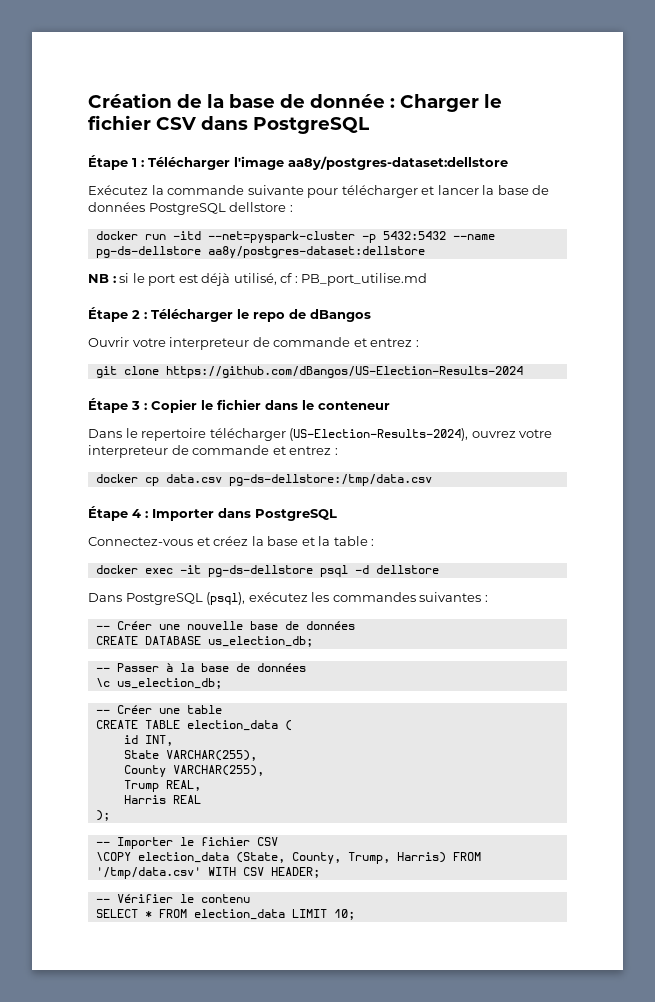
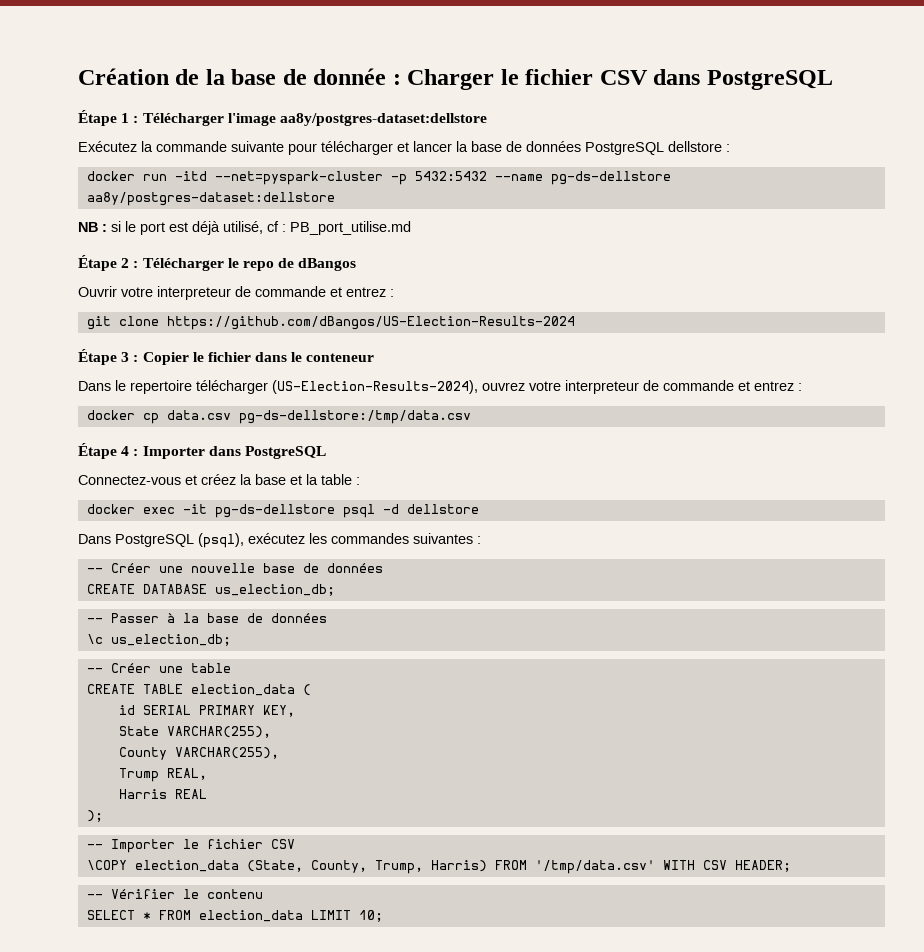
[144,735,173,746] INT, -> [142,705,295,717] SERIAL PRIMARY KEY,

